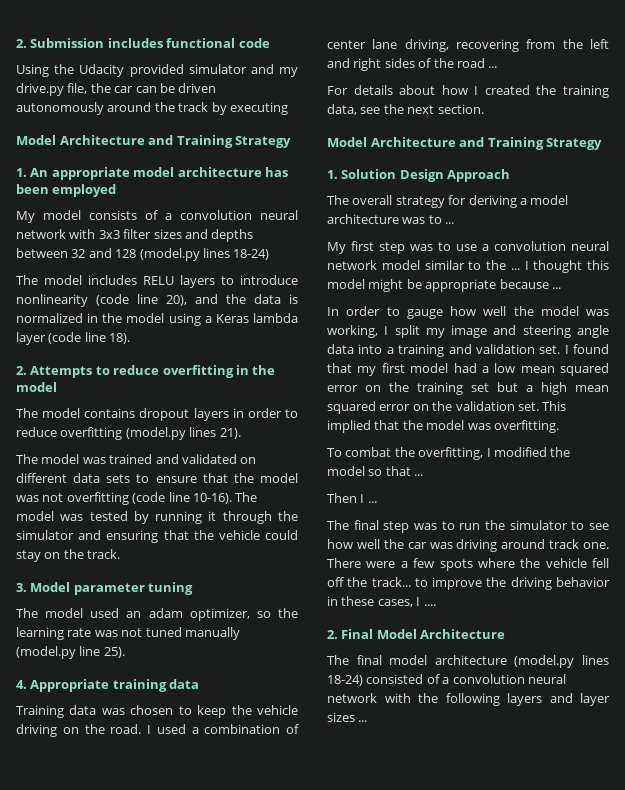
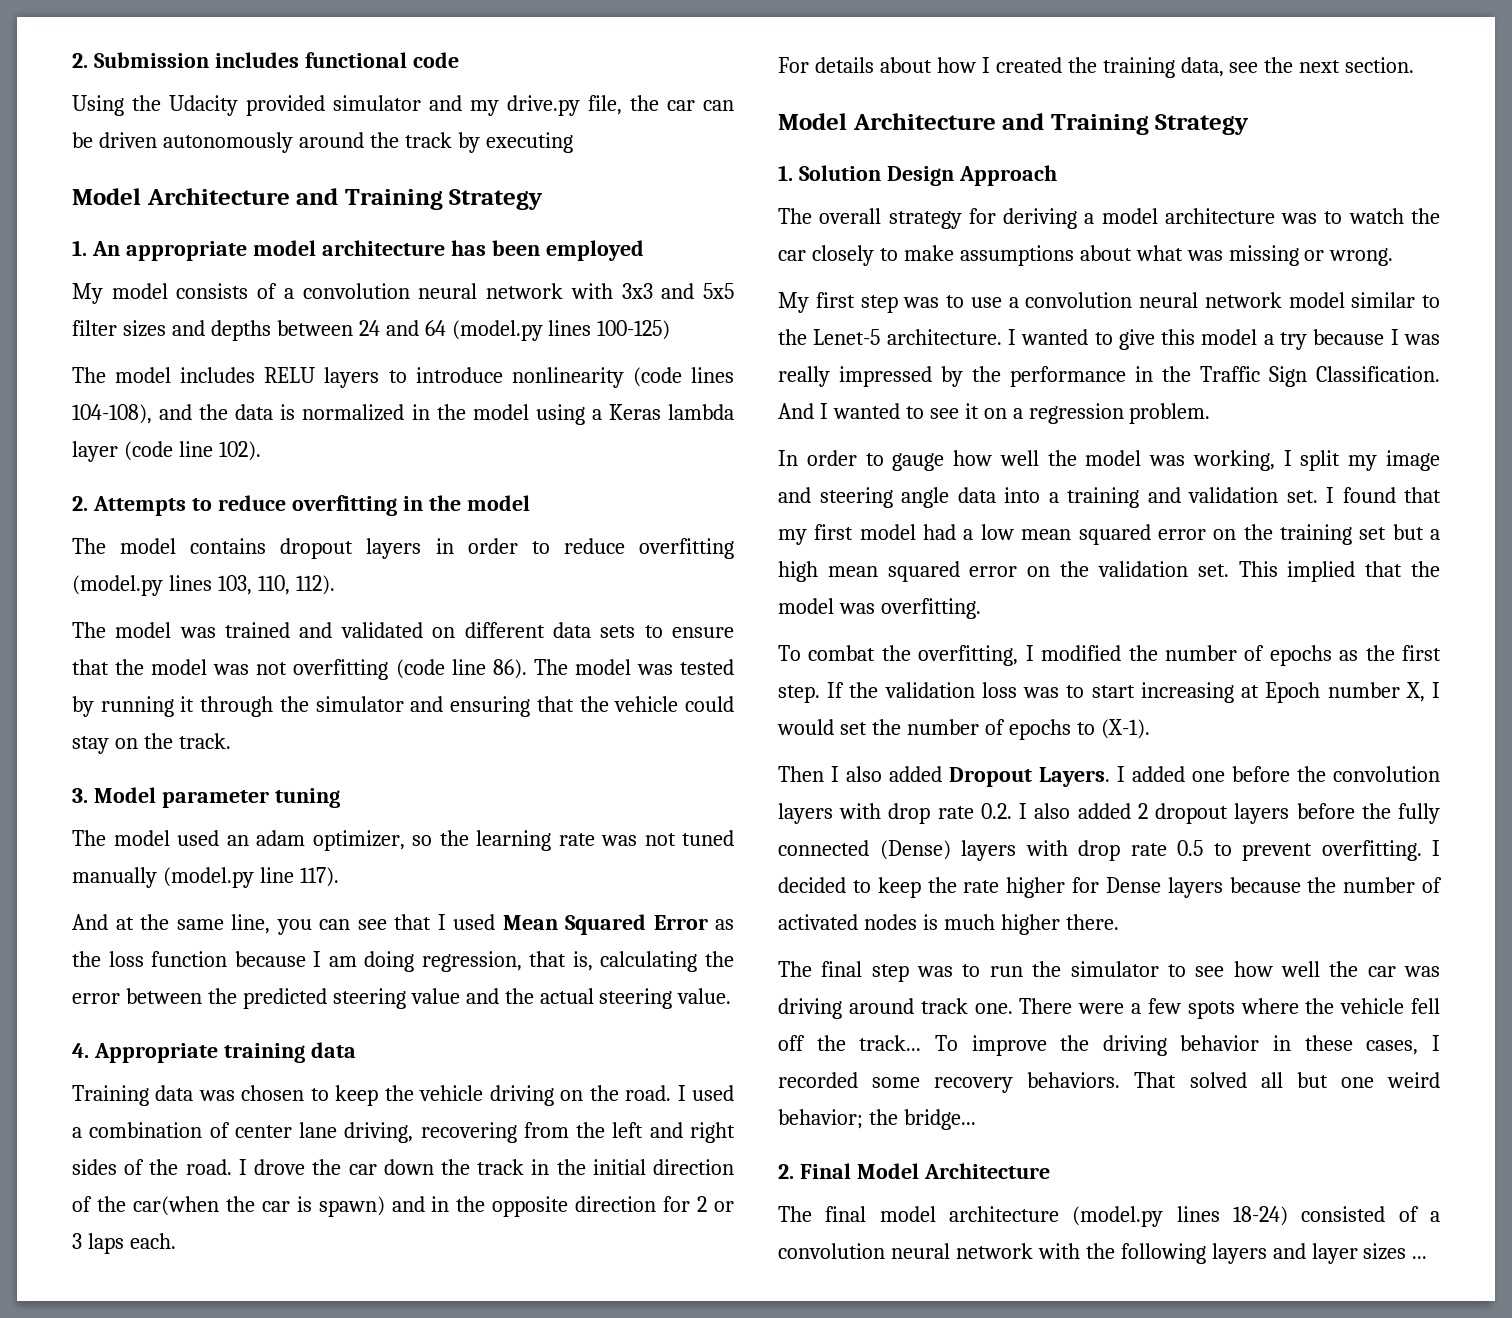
(120, 234) none -> [661,283,735,299] and 5x5
[71,248,270,261] 32 and 128 (model.py lines 18-24) -> [358,320,671,341] 24 and 64 (model.py lines 100-125)
[137,294,187,306] line 20), -> [690,367,734,383] [72,404,152,424] lines 104-108),
[109,333,131,344] 18). -> [218,441,261,461] 102).
[219,428,241,439] 21). -> [217,575,335,595] 103, 110, 112).
[192,493,232,504] 10-16). -> [492,659,527,679] 86).
[103,647,125,658] 25). -> [299,867,339,887] [72,914,734,935] [72,951,734,972] [72,988,732,1009] 117). // And at the same line, you can see that I used Mean Squared Error as the loss function because I am doing regression, that is, calculating the error between the predicted steering value and the actual steering value.
[456,58,498,68] road ... -> [185,1159,734,1175] [72,1196,735,1217] [72,1233,176,1254] road. I drove the car down the track in the initial direction of the car(when the car is spawn) and in the opposite direction for 2 or 3 laps each.
[445,222,455,224] ... -> [1348,208,1440,224] [778,245,1394,266] watch the car closely to make assumptions about what was missing or wrong.
[510,260,609,273] [327,279,561,292] ... I thought this model might be appropriate because ... -> [813,329,1440,350] [778,366,1440,387] [778,403,1211,424] Lenet-5 architecture. I wanted to give this model a try because I was really impressed by the performance in the Traffic Sign Classification. And I wanted to see it on a regression problem.
[327,466,424,476] [327,493,377,503] model so that ... // Then I ... -> [1164,645,1441,666] [778,682,1440,703] [777,719,1150,740] [778,766,1440,787] [778,803,1440,824] [778,840,1440,861] [778,877,1442,898] [778,914,1119,935] number of epochs as the first step. If the validation loss was to start increasing at Epoch number X, I would set the number of epochs to (X-1). // Then I also added Dropout Layers. I added one before the convolution layers with drop rate 0.2. I also added 2 dropout layers before the fully connected (Dense) layers with drop rate 0.5 to prevent overfitting. I decided to keep the rate higher for Dense layers because the number of activated nodes is much higher there.
[414,578,428,587] to -> [934,1035,958,1051] To
[423,604,436,606] .... -> [778,1072,1440,1093] [778,1109,976,1130] recorded some recovery behaviors. That solved all but one weird behavior; the bridge...

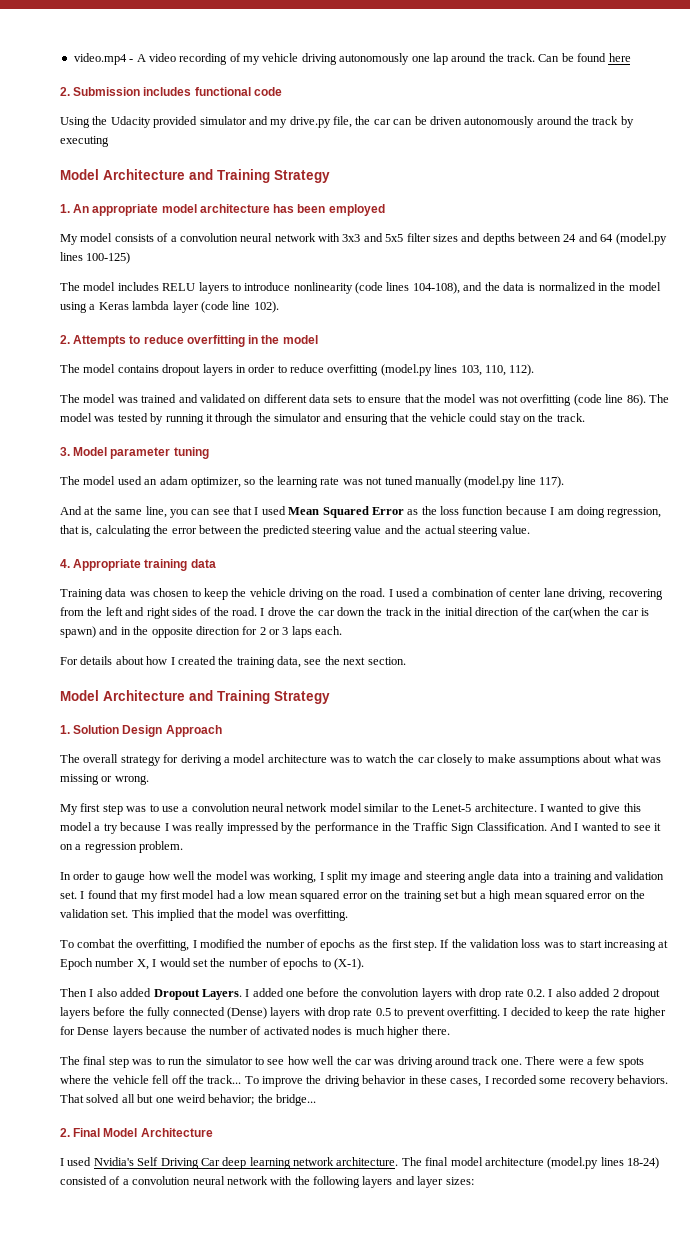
(72, 60) none -> [73,53,631,65] video.mp4 - A video recording of my vehicle driving autonomously one lap around the track. Can be found here //
(1050, 1171) none -> [60,1157,399,1169] I used Nvidia's Self Driving Car deep learning network architecture.
[1363,1243,1428,1260] sizes ... -> [445,1177,474,1185] sizes:

